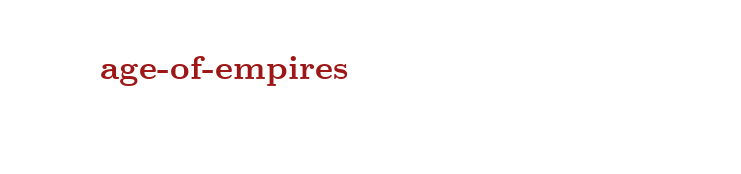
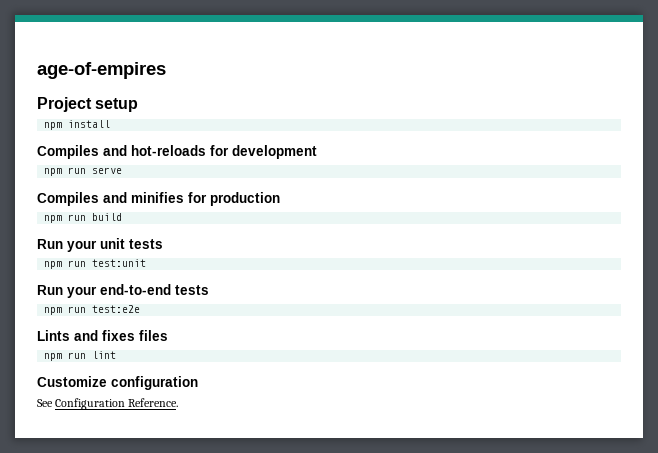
(348, 71) none -> [37,97,139,112] [44,120,111,130] [37,145,317,159] [44,167,123,176] [37,192,280,206] [44,213,123,223] [37,238,163,252] [44,259,147,269] [37,284,209,298] [44,305,141,315] [37,330,168,341] [44,351,117,361] [37,376,198,390] [37,398,179,410] // Project setup // npm install // Compiles and hot-reloads for development // npm run serve // Compiles and minifies for production // npm run build // Run your unit tests // npm run test:unit // Run your end-to-end tests // npm run test:e2e // Lints and fixes files // npm run lint // Customize configuration // See Configuration Reference.

